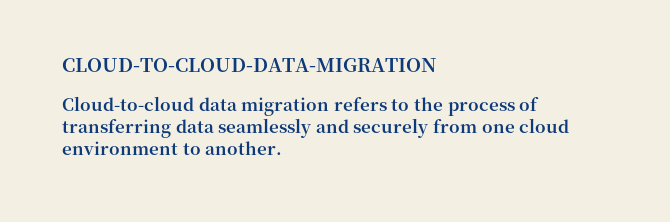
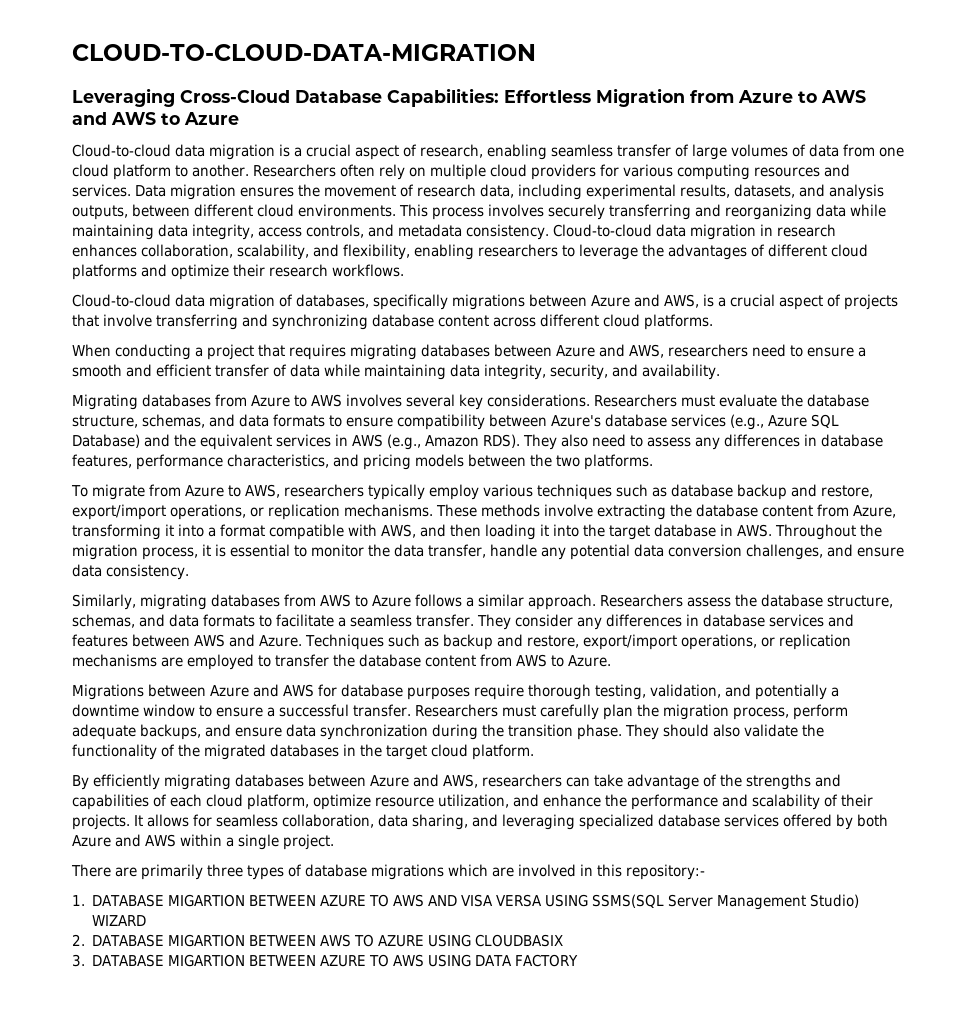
[62,96,540,116] [62,118,429,138] Cloud-to-cloud data migration refers to the process of transferring data seamlessly and securely -> [72,88,866,107] [72,112,239,125] [72,144,839,160] Leveraging Cross-Cloud Database Capabilities: Effortless Migration from Azure to AWS and AWS to Azure // Cloud-to-cloud data migration is a crucial aspect of research, enabling seamless transfer of large volumes of data
[62,141,178,155] environment -> [113,164,171,180] platform
(283, 148) none -> [252,164,850,180] [72,184,884,200] [72,204,886,220] [72,224,836,240] [72,244,868,260] [72,264,404,280] [72,294,898,310] [72,314,713,330] [72,344,866,360] [72,364,720,380] [72,394,869,410] [72,414,839,430] [72,434,883,450] [72,454,653,470] [71,484,873,500] [72,504,896,520] [72,524,882,540] [72,544,904,560] [72,564,189,580] [72,594,893,610] [72,614,854,630] [72,634,851,650] [72,654,611,670] [72,684,839,700] [72,704,848,720] [72,724,824,740] [72,744,534,760] [72,774,841,790] [72,794,873,810] [72,814,888,830] [72,834,334,850] [71,864,705,880] [72,894,860,910] [92,915,147,926] [72,934,564,947] [72,954,579,967] Researchers often rely on multiple cloud providers for various computing resources and services. Data migration ensures the movement of research data, including experimental results, datasets, and analysis outputs, between different cloud environments. This process involves securely transferring and reorganizing data while maintaining data integrity, access controls, and metadata consistency. Cloud-to-cloud data migration in research enhances collaboration, scalability, and flexibility, enabling researchers to leverage the advantages of different cloud platforms and optimize their research workflows. // Cloud-to-cloud data migration of databases, specifically migrations between Azure and AWS, is a crucial aspect of projects that involve transferring and synchronizing database content across different cloud platforms. // When conducting a project that requires migrating databases between Azure and AWS, researchers need to ensure a smooth and efficient transfer of data while maintaining data integrity, security, and availability. // Migrating databases from Azure to AWS involves several key considerations. Researchers must evaluate the database structure, schemas, and data formats to ensure compatibility between Azure's database services (e.g., Azure SQL Database) and the equivalent services in AWS (e.g., Amazon RDS). They also need to assess any differences in database features, performance characteristics, and pricing models between the two platforms. // To migrate from Azure to AWS, researchers typically employ various techniques such as database backup and restore, export/import operations, or replication mechanisms. These methods involve extracting the database content from Azure, transforming it into a format compatible with AWS, and then loading it into the target database in AWS. Throughout the migration process, it is essential to monitor the data transfer, handle any potential data conversion challenges, and ensure data consistency. // Similarly, migrating databases from AWS to Azure follows a similar approach. Researchers assess the database structure, schemas, and data formats to facilitate a seamless transfer. They consider any differences in database services and features between AWS and Azure. Techniques such as backup and restore, export/import operations, or replication mechanisms are employed to transfer the database content from AWS to Azure. // Migrations between Azure and AWS for database purposes require thorough testing, validation, and potentially a downtime window to ensure a successful transfer. Researchers must carefully plan the migration process, perform adequate backups, and ensure data synchronization during the transition phase. They should also validate the functionality of the migrated databases in the target cloud platform. // By efficiently migrating databases between Azure and AWS, researchers can take advantage of the strengths and capabilities of each cloud platform, optimize resource utilization, and enhance the performance and scalability of their projects. It allows for seamless collaboration, data sharing, and leveraging specialized database services offered by both Azure and AWS within a single project. // There are primarily three types of database migrations which are involved in this repository:- // 1. DATABASE MIGARTION BETWEEN AZURE TO AWS AND VISA VERSA USING SSMS(SQL Server Management Studio) WIZARD // 2. DATABASE MIGARTION BETWEEN AWS TO AZURE USING CLOUDBASIX // 3. DATABASE MIGARTION BETWEEN AZURE TO AWS USING DATA FACTORY

